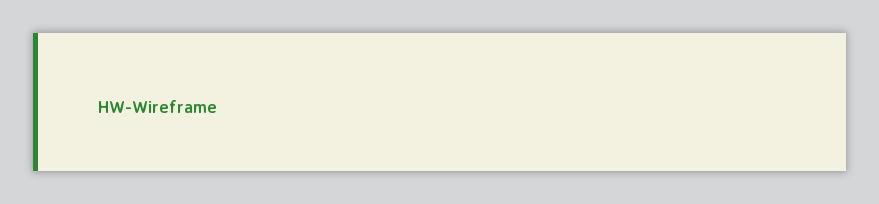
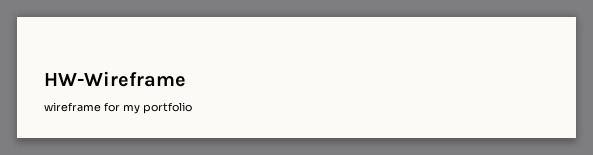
(217, 106) none -> [44,102,192,114] // wireframe for my portfolio

